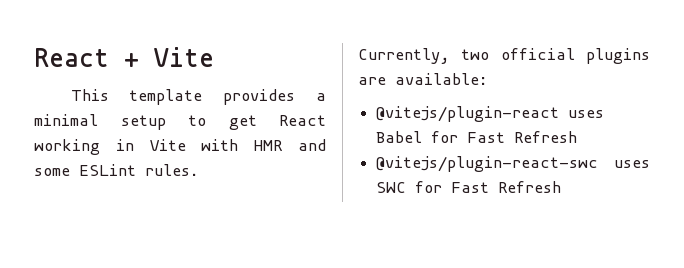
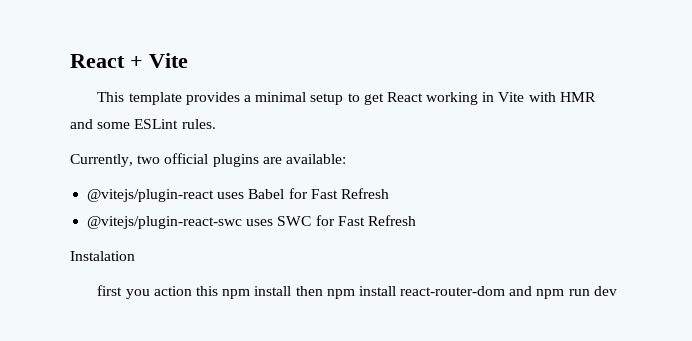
(562, 187) none -> [70,251,135,261] [97,285,617,299] // Instalation // first you action this npm install then npm install react-router-dom and npm run dev

